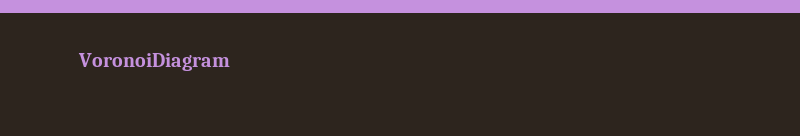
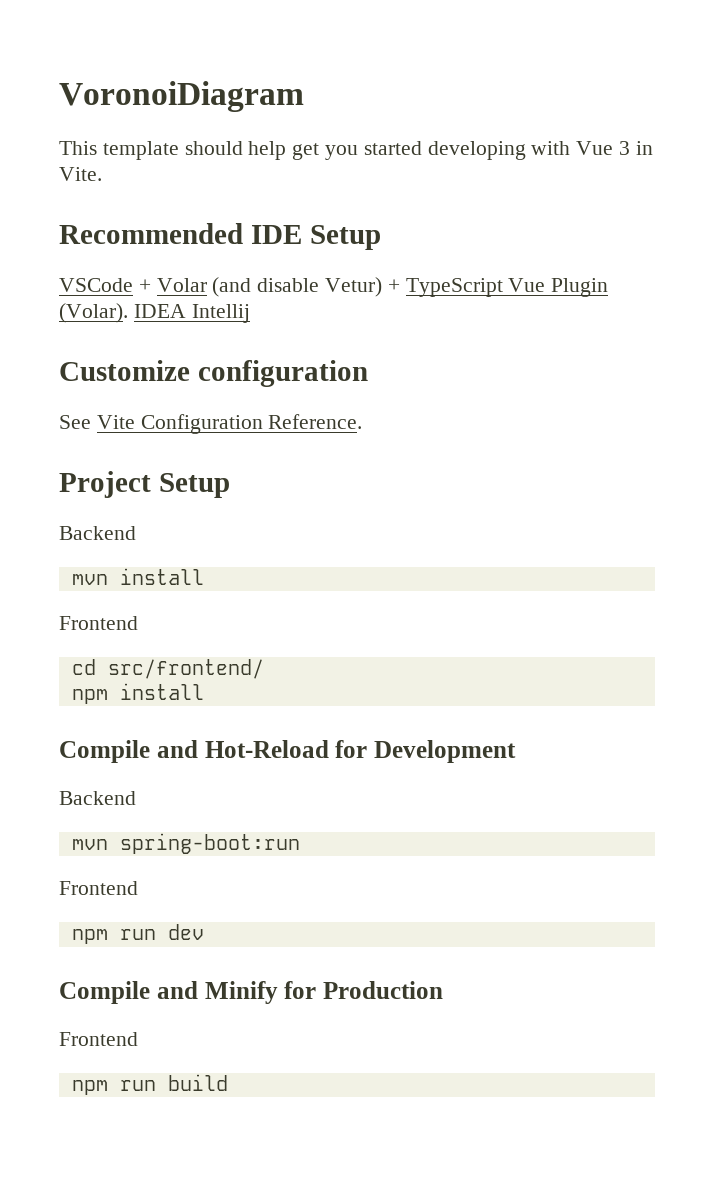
(230, 62) none -> [59,141,653,160] [59,167,102,181] [59,223,381,250] [59,277,609,297] [59,303,250,323] [59,360,368,387] [59,414,363,434] [59,471,230,498] [59,526,136,540] [71,568,204,585] [59,616,138,630] [71,659,264,679] [71,683,204,704] [59,740,516,763] [59,791,136,805] [71,833,300,854] [59,881,138,895] [71,924,204,944] [59,981,443,1004] [59,1032,138,1046] [71,1074,228,1095] // This template should help get you started developing with Vue 3 in Vite. // Recommended IDE Setup // VSCode + Volar (and disable Vetur) + TypeScript Vue Plugin (Volar). IDEA Intellij // Customize configuration // See Vite Configuration Reference. // Project Setup // Backend // mvn install // Frontend // cd src/frontend/ // npm install // Compile and Hot-Reload for Development // Backend // mvn spring-boot:run // Frontend // npm run dev // Compile and Minify for Production // Frontend // npm run build

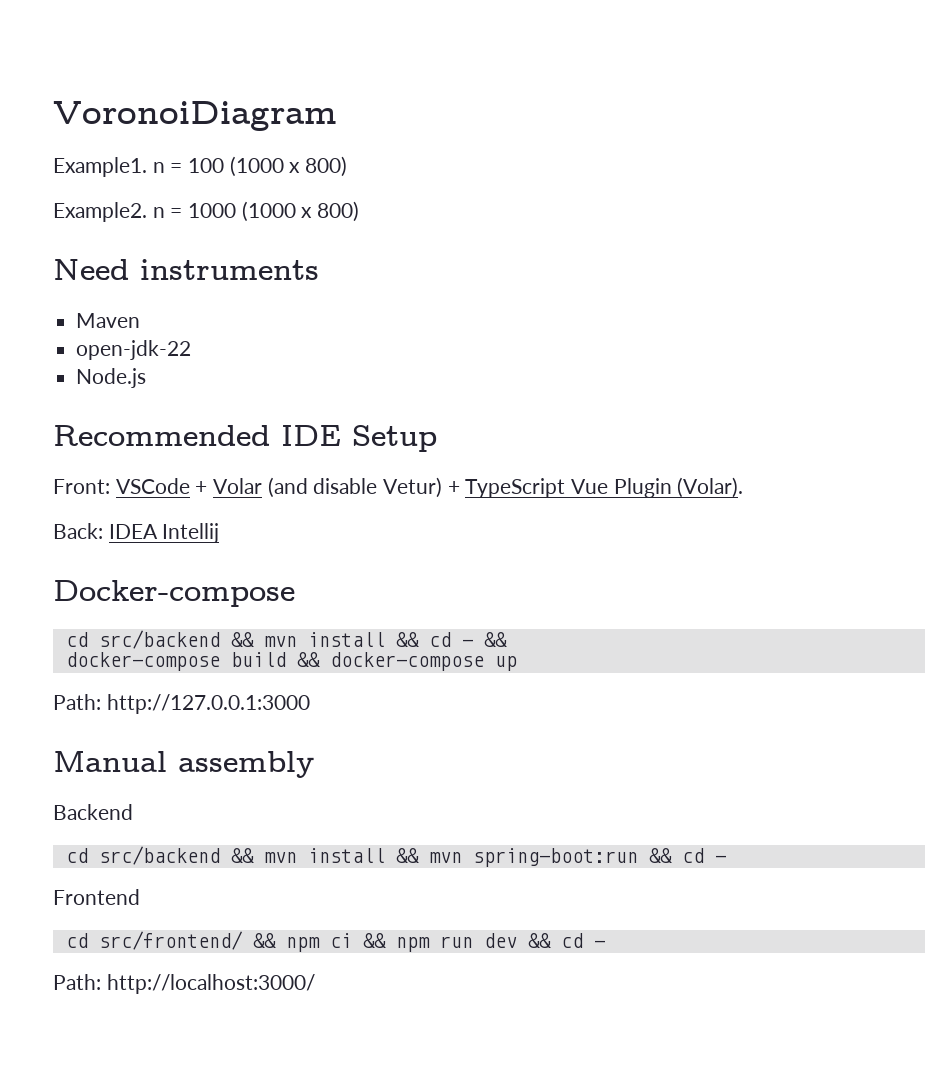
[59,141,653,160] [59,167,102,181] This template should help get you started developing with Vue 3 in Vite. -> [53,156,348,177] [53,201,360,222] [53,259,319,280] [76,313,141,328] [76,340,192,360] [76,368,147,388] Example1. n = 100 (1000 x 800) // Example2. n = 1000 (1000 x 800) // Need instruments // Maven // open-jdk-22 // Node.js
(381, 237) none -> [53,479,110,494] Front:
(128, 313) none -> [53,523,103,539] // Back:
[59,360,368,387] [59,414,363,434] [59,471,230,498] [59,526,136,540] [71,568,204,585] [59,616,138,630] [71,659,264,679] [71,683,204,704] [59,740,516,763] [59,791,136,805] [71,833,300,854] [59,881,138,895] [71,924,204,944] [59,981,443,1004] [59,1032,138,1046] [71,1074,228,1095] Customize configuration // See Vite Configuration Reference. // Project Setup // Backend // mvn install // Frontend // cd src/frontend/ // npm install // Compile and Hot-Reload for Development // Backend // mvn spring-boot:run // Frontend // npm run dev // Compile and Minify for Production // Frontend // npm run build -> [53,580,295,607] [65,630,507,649] [65,652,517,671] [53,694,310,714] [53,751,314,778] [53,804,133,820] [65,846,726,867] [53,889,140,905] [65,931,605,952] [53,974,315,994] Docker-compose // cd src/backend && mvn install && cd - && // docker-compose build && docker-compose up // Path: http://127.0.0.1:3000 // Manual assembly // Backend // cd src/backend && mvn install && mvn spring-boot:run && cd - // Frontend // cd src/frontend/ && npm ci && npm run dev && cd - // Path: http://localhost:3000/

